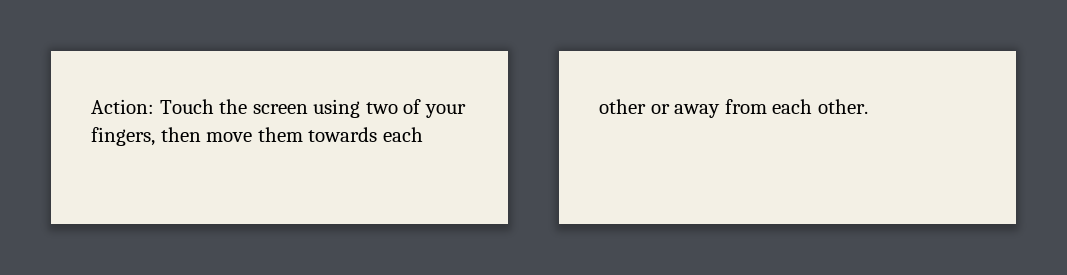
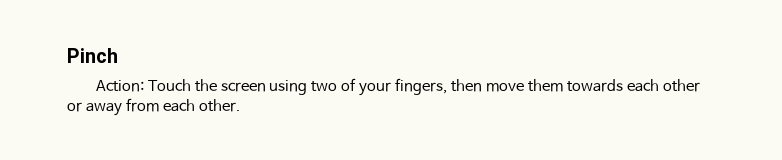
(91, 106) none -> [67,48,118,63] Pinch //

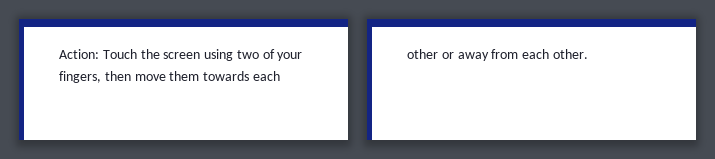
[67,48,118,63] Pinch // -> (59, 54) none

